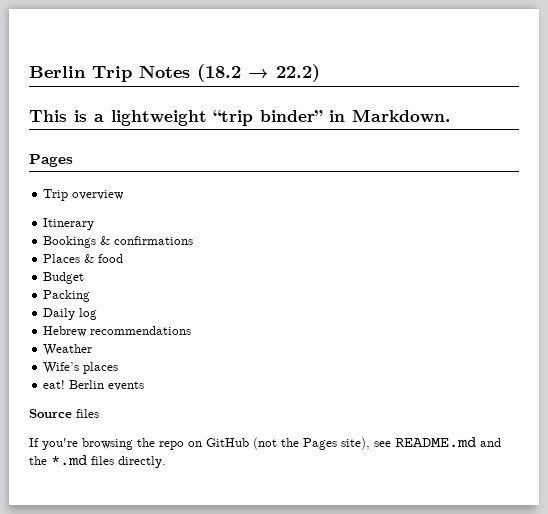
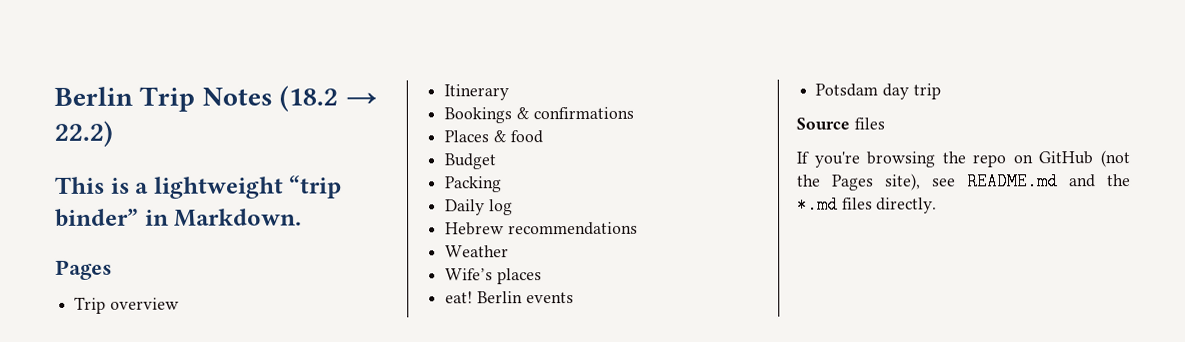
(145, 386) none -> [815,83,941,100] // Potsdam day trip

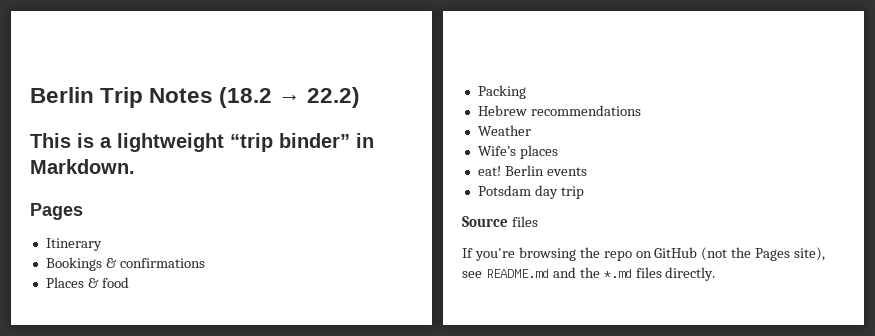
[74,296,179,314] // Trip overview -> (83, 211) none
[444,153,497,170] // Budget -> (129, 282) none
[445,199,513,216] // Daily log -> (526, 92) none

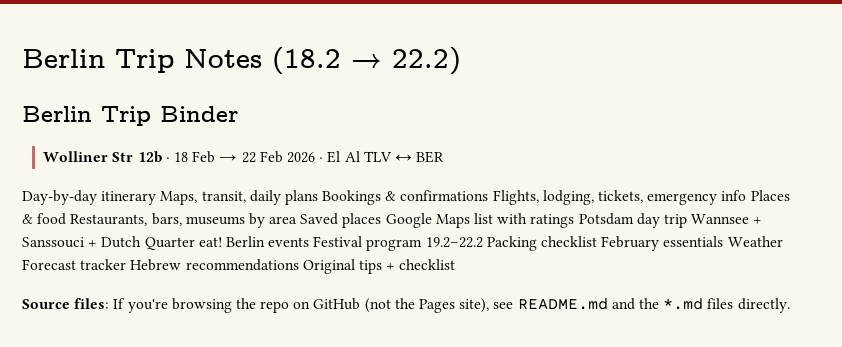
[30,133,374,152] [30,159,135,174] [30,203,83,220] [45,238,102,251] [45,257,205,271] [45,277,129,288] [477,85,526,99] [477,105,641,116] [477,125,531,136] [477,145,558,159] [477,165,587,176] [477,185,584,199] This is a lightweight “trip binder” in Markdown. // Pages // Itinerary // Bookings & confirmations // Places & food // Packing // Hebrew recommendations // Weather // Wife’s places // eat! Berlin events // Potsdam day trip -> [22,106,238,126] [43,151,445,163] [22,190,790,205] [22,213,763,228] [22,236,783,251] [22,259,456,274] Berlin Trip Binder // Wolliner Str 12b · 18 Feb → 22 Feb 2026 · El Al TLV ↔ BER // Day-by-day itinerary Maps, transit, daily plans Bookings & confirmations Flights, lodging, tickets, emergency info Places & food Restaurants, bars, museums by area Saved places Google Maps list with ratings Potsdam day trip Wannsee + Sanssouci + Dutch Quarter eat! Berlin events Festival program 19.2–22.2 Packing checklist February essentials Weather Forecast tracker Hebrew recommendations Original tips + checklist
[511,216,538,227] files // -> [74,298,110,309] files:

